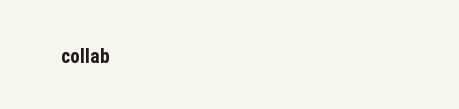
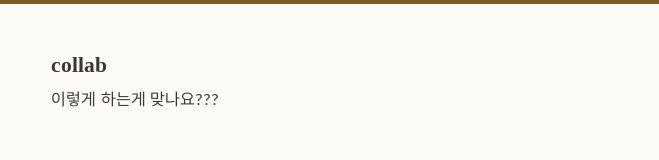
(110, 55) none -> [51,91,220,107] // 이렇게 하는게 맞나요???

